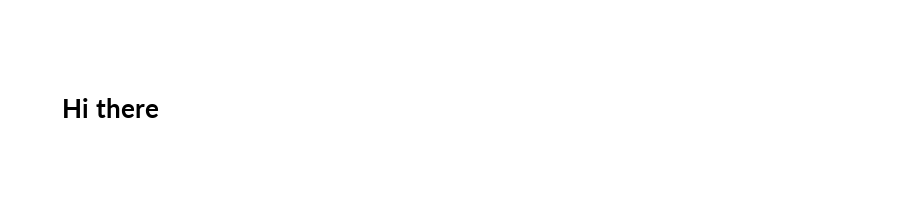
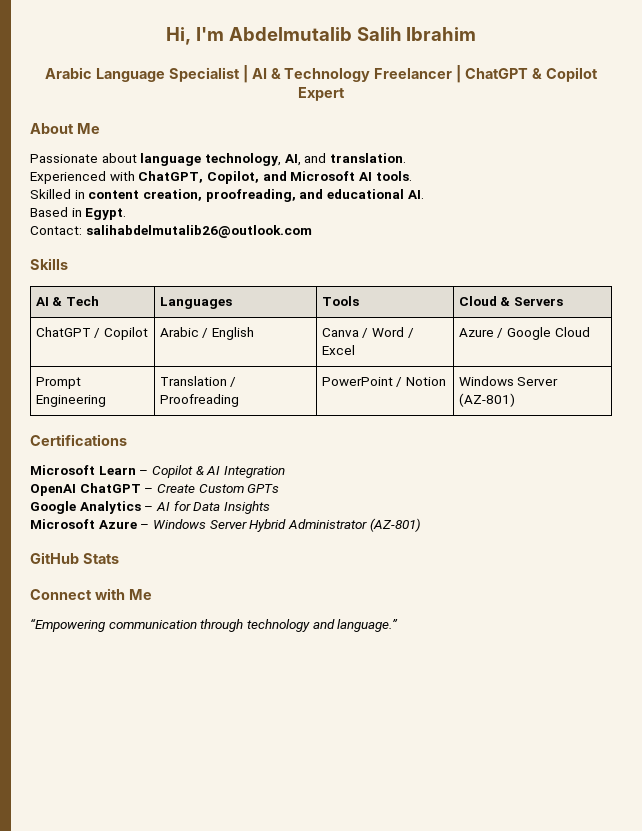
[62,98,160,118] Hi there -> [165,27,477,45] [44,65,599,83] [298,87,345,101] [30,123,100,134] [30,153,406,166] [30,171,412,184] [30,189,424,202] [30,207,127,220] [30,225,312,238] [30,258,68,270] [35,296,100,306] [159,297,232,309] [321,296,359,306] [458,296,564,306] [35,327,149,340] [159,327,255,340] [321,327,414,338] [321,345,355,355] [458,327,590,340] [35,377,81,389] [35,395,106,407] [159,376,237,387] [159,394,239,407] [321,377,447,387] [458,376,559,386] [458,393,515,407] [30,434,127,446] [30,465,285,478] [30,483,280,496] [30,501,270,514] [30,518,421,532] [30,552,119,564] [30,588,152,600] [30,618,399,632] Hi, I'm Abdelmutalib Salih Ibrahim // Arabic Language Specialist | AI & Technology Freelancer | ChatGPT & Copilot Expert // About Me // Passionate about language technology, AI, and translation. // Experienced with ChatGPT, Copilot, and Microsoft AI tools. // Skilled in content creation, proofreading, and educational AI. // Based in Egypt. // Contact: salihabdelmutalib26@outlook.com // Skills // AI & Tech | Languages | Tools | Cloud & Servers // ChatGPT / Copilot | Arabic / English | Canva / Word / Excel | Azure / Google Cloud // Prompt Engineering | Translation / Proofreading | PowerPoint / Notion | Windows Server (AZ-801) // Certifications // Microsoft Learn – Copilot & AI Integration // OpenAI ChatGPT – Create Custom GPTs // Google Analytics – AI for Data Insights // Microsoft Azure – Windows Server Hybrid Administrator (AZ-801) // GitHub Stats // Connect with Me // “Empowering communication through technology and language.”

